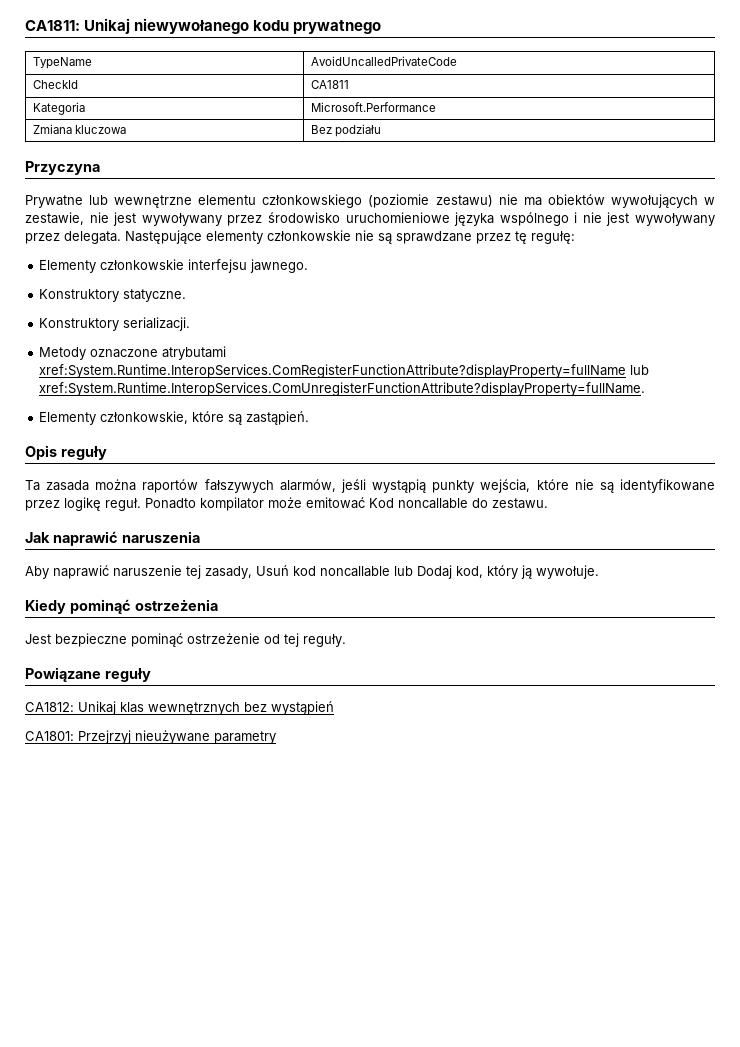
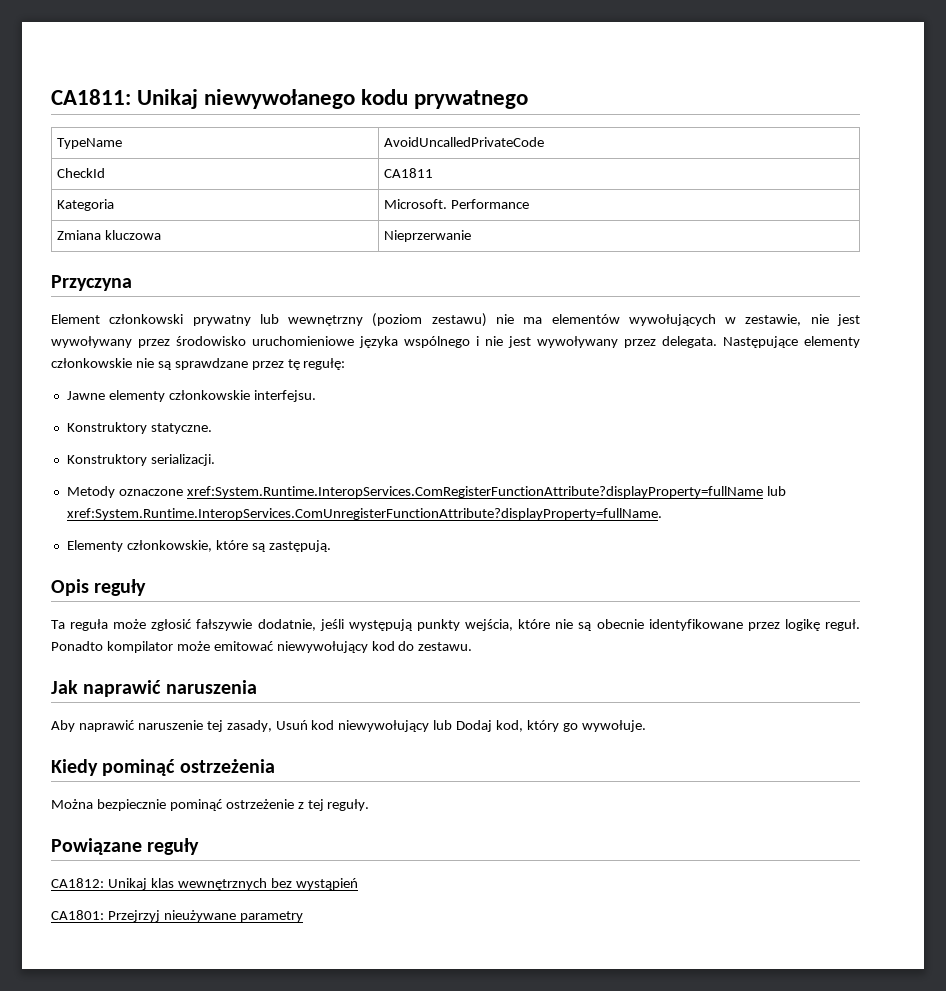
[310,102,436,112] Microsoft.Performance -> [384,199,530,209] Microsoft. Performance
[310,124,381,137] Bez podziału -> [384,230,472,242] Nieprzerwanie
[25,194,430,208] Prywatne lub wewnętrzne elementu członkowskiego (poziomie -> [51,313,423,327] Element członkowski prywatny lub wewnętrzny (poziom
[547,194,605,205] obiektów -> [551,314,620,324] elementów
[39,259,309,273] Elementy członkowskie interfejsu jawnego. -> [66,390,316,402] Jawne elementy członkowskie interfejsu.
[162,346,227,360] atrybutami -> (183, 492) none
[246,411,310,425] zastąpień. -> [268,540,331,552] zastępują.
[46,479,427,493] zasada można raportów fałszywych alarmów, jeśli wystąpią -> [70,619,413,631] reguła może zgłosić fałszywie dodatnie, jeśli występują
(614, 487) none -> [596,619,644,629] obecnie
[369,498,468,509] Kod noncallable -> [276,641,395,653] niewywołujący kod
[320,566,390,577] noncallable -> [338,720,430,732] niewywołujący
[521,565,532,579] ją -> [562,723,578,732] go
[25,633,127,647] Jest bezpieczne -> [51,799,166,811] Można bezpiecznie
[264,634,280,644] od -> [297,802,304,809] z

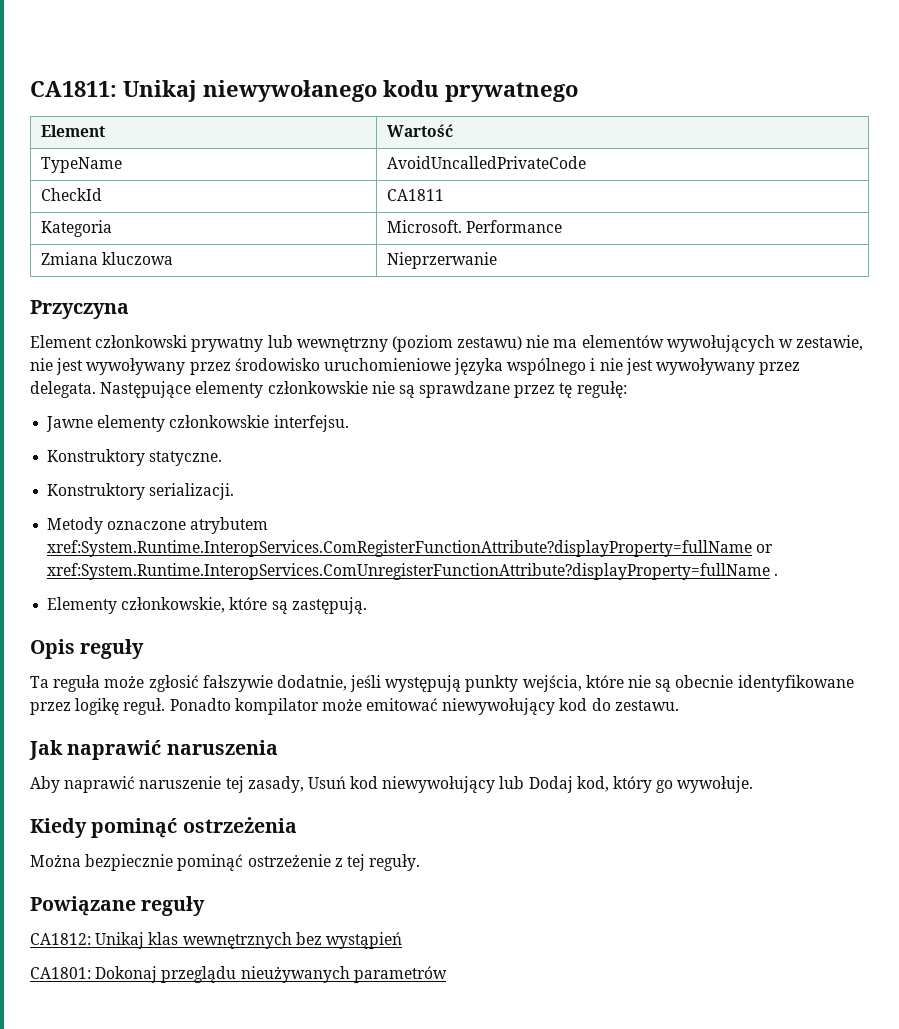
(529, 99) none -> [40,125,105,137] [386,124,453,137] // Element | Wartość
[186,486,786,498] [66,508,662,520] xref:System.Runtime.InteropServices.ComRegisterFunctionAttribute?displayProperty=fullName lub xref:System.Runtime.InteropServices.ComUnregisterFunctionAttribute?displayProperty=fullName. -> [190,517,269,534] [47,540,774,557] [47,563,779,580] atrybutem xref:System.Runtime.InteropServices.ComRegisterFunctionAttribute?displayProperty=fullName or xref:System.Runtime.InteropServices.ComUnregisterFunctionAttribute?displayProperty=fullName .
[107,910,303,922] Przejrzyj nieużywane parametry -> [95,966,447,983] Dokonaj przeglądu nieużywanych parametrów

